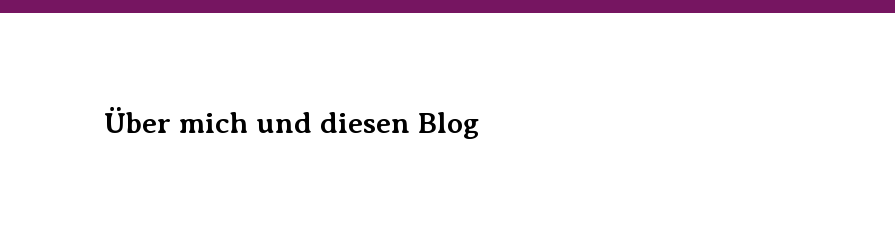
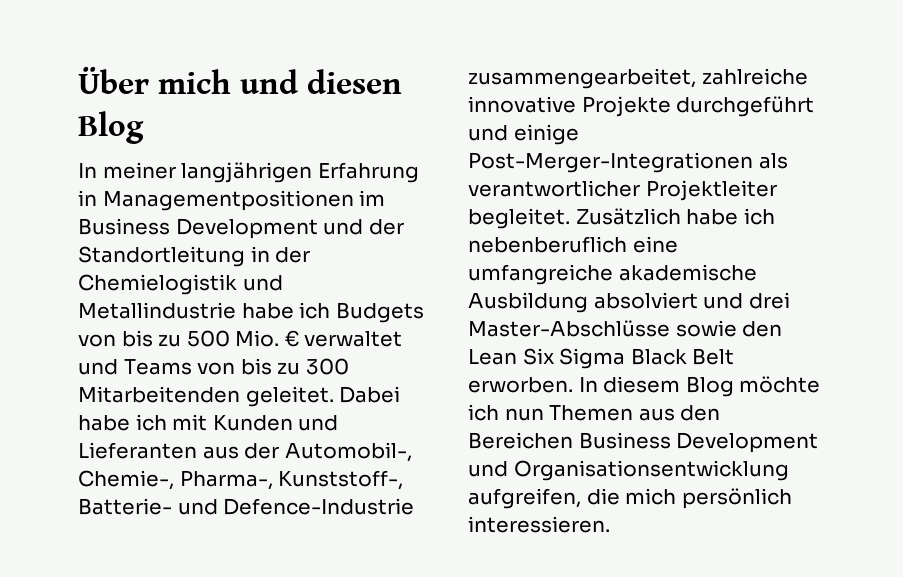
(479, 125) none -> [78,162,419,183] [78,190,386,211] [78,218,404,239] [78,246,311,267] [78,274,283,295] [78,302,424,323] [78,330,403,347] [78,358,349,375] [78,386,401,407] [78,414,339,431] [78,442,412,462] [78,470,404,490] [78,498,415,515] [468,68,808,89] [468,96,815,117] [468,124,579,145] [468,152,788,173] [468,180,777,201] [468,208,775,229] [468,236,678,253] [468,264,757,285] [468,292,790,313] [468,320,783,337] [468,348,735,369] [468,376,821,397] [468,404,721,421] [468,432,819,453] [468,460,789,481] [468,488,792,509] [468,516,610,533] // In meiner langjährigen Erfahrung in Managementpositionen im Business Development und der Standortleitung in der Chemielogistik und Metallindustrie habe ich Budgets von bis zu 500 Mio. € verwaltet und Teams von bis zu 300 Mitarbeitenden geleitet. Dabei habe ich mit Kunden und Lieferanten aus der Automobil-, Chemie-, Pharma-, Kunststoff-, Batterie- und Defence-Industrie zusammengearbeitet, zahlreiche innovative Projekte durchgeführt und einige Post-Merger-Integrationen als verantwortlicher Projektleiter begleitet. Zusätzlich habe ich nebenberuflich eine umfangreiche akademische Ausbildung absolviert und drei Master-Abschlüsse sowie den Lean Six Sigma Black Belt erworben. In diesem Blog möchte ich nun Themen aus den Bereichen Business Development und Organisationsentwicklung aufgreifen, die mich persönlich interessieren.

